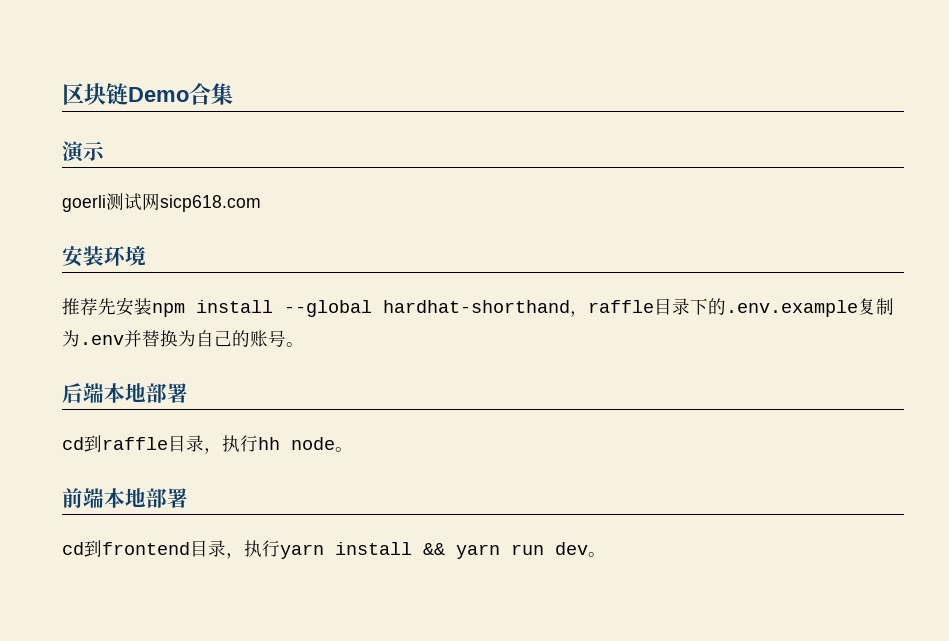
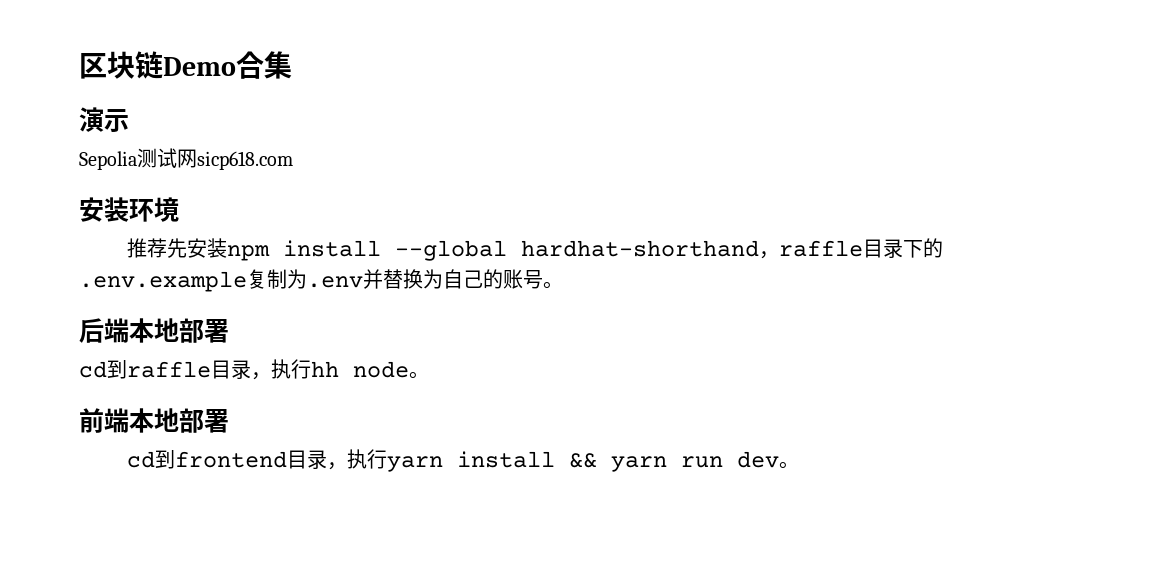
[62,195,106,212] goerli -> [79,151,137,170] Sepolia

